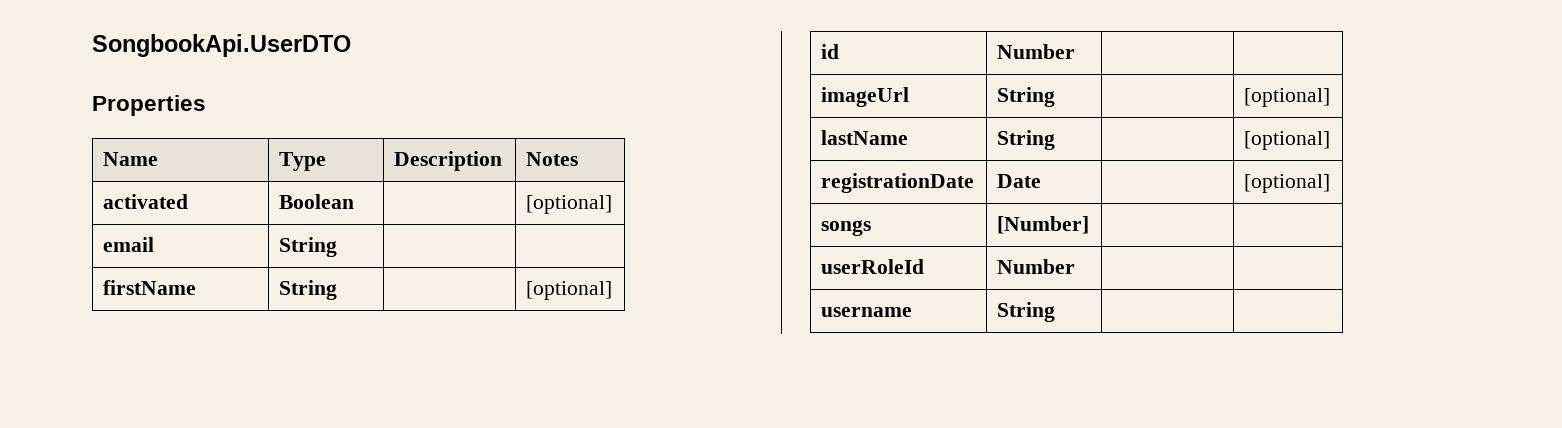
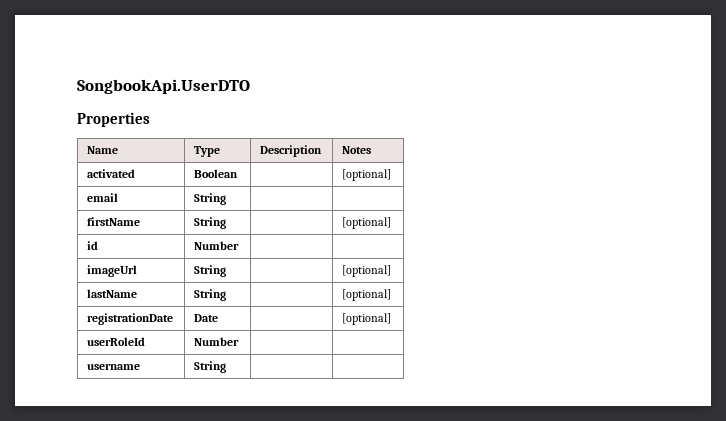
[821,220,872,236] [997,216,1090,234] // songs | [Number] | | -> (392, 319) none

